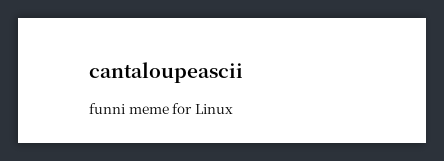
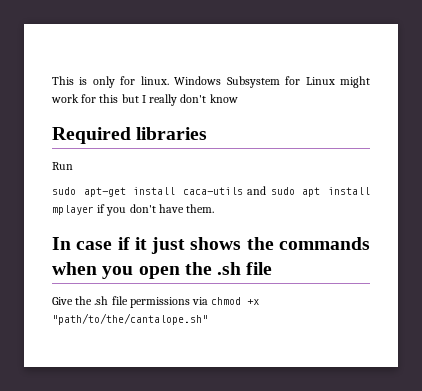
[89,62,243,83] [89,103,233,114] cantaloupeascii // funni meme for Linux -> [52,76,370,88] [51,94,238,106] [52,127,208,144] [52,162,73,170] [52,186,370,197] [52,204,215,216] [52,237,370,254] [52,262,273,279] [52,296,260,308] [52,313,208,325] This is only for linux. Windows Subsystem for Linux might work for this but I really don't know // Required libraries // Run // sudo apt-get install caca-utils and sudo apt install mplayer if you don't have them. // In case if it just shows the commands when you open the .sh file // Give the .sh file permissions via chmod +x "path/to/the/cantalope.sh"

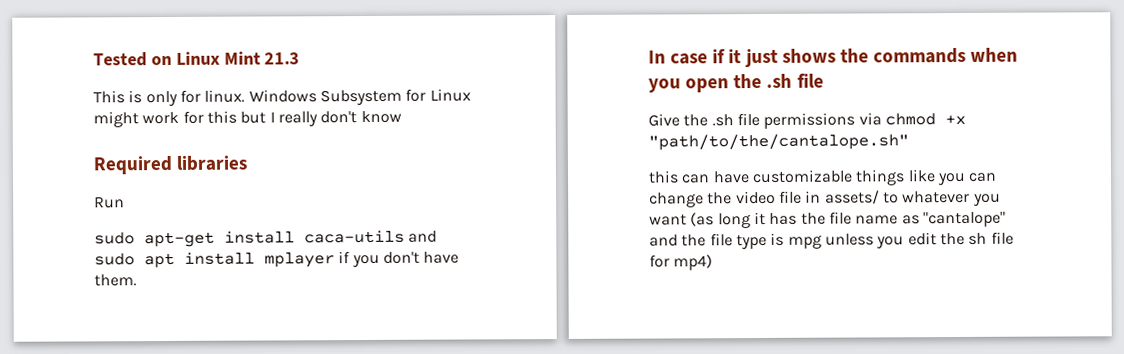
(52, 80) none -> [93,51,301,67] Tested on Linux Mint 21.3 //
(208, 319) none -> [648,169,998,186] [649,190,1001,208] [649,211,1006,229] [649,231,1014,250] [649,254,714,271] // this can have customizable things like you can change the video file in assets/ to whatever you want (as long it has the file name as "cantalope" and the file type is mpg unless you edit the sh file for mp4)

